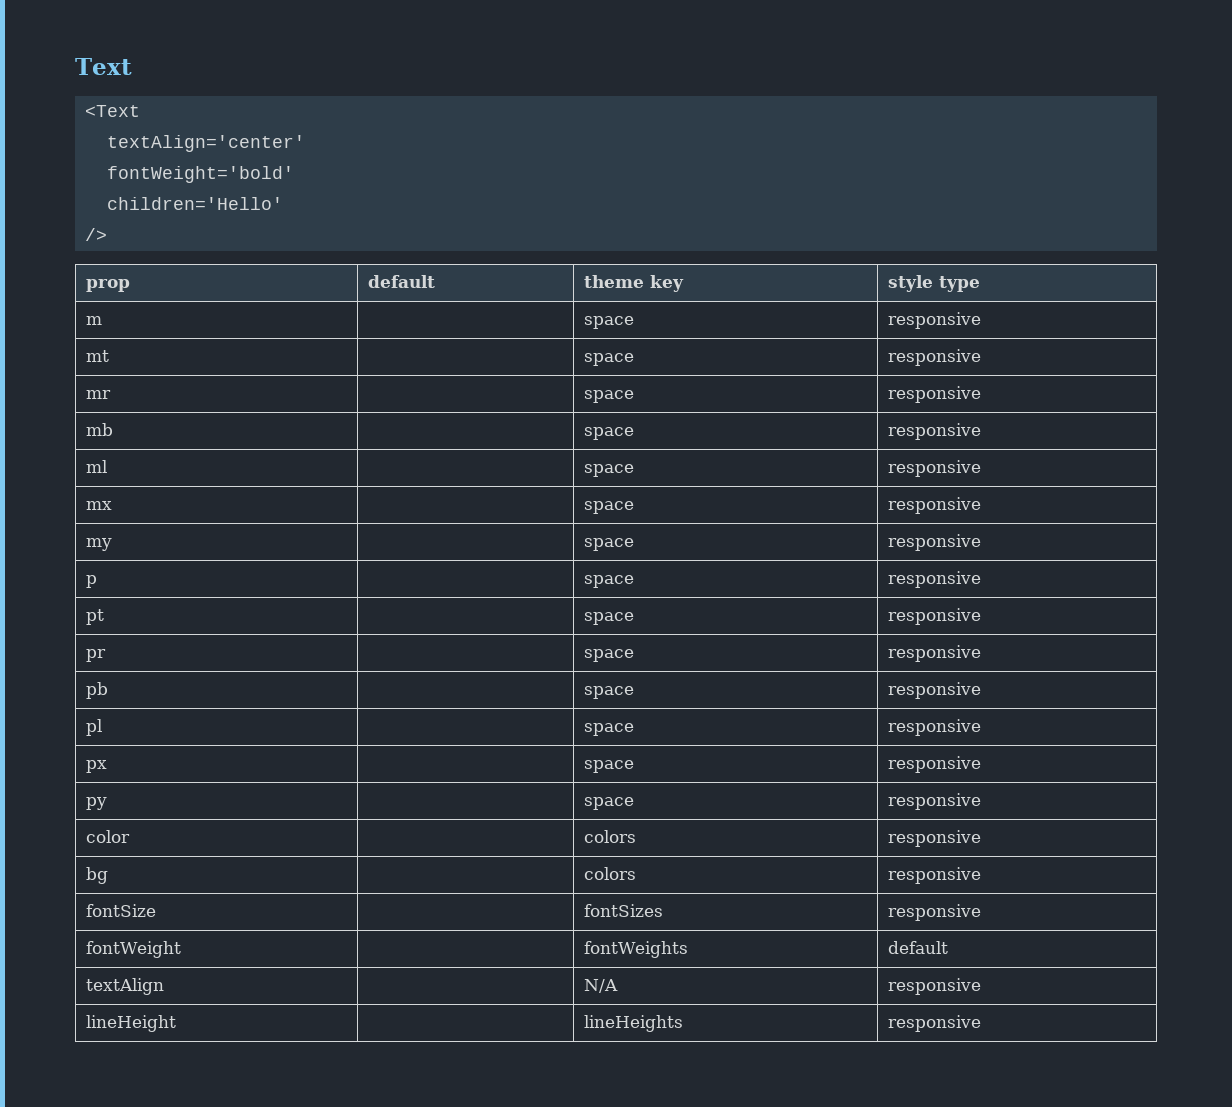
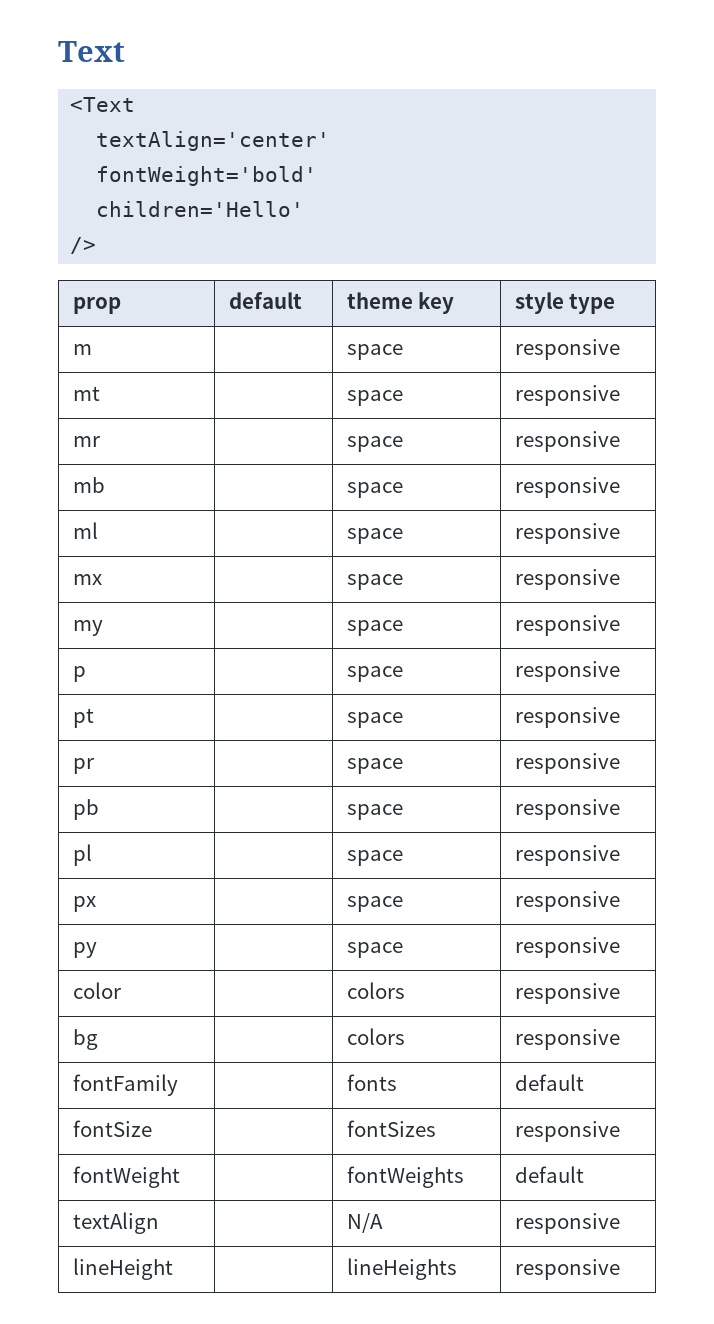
(981, 875) none -> [72,1074,178,1096] [346,1074,397,1091] [514,1074,584,1091] // fontFamily | | fonts | default

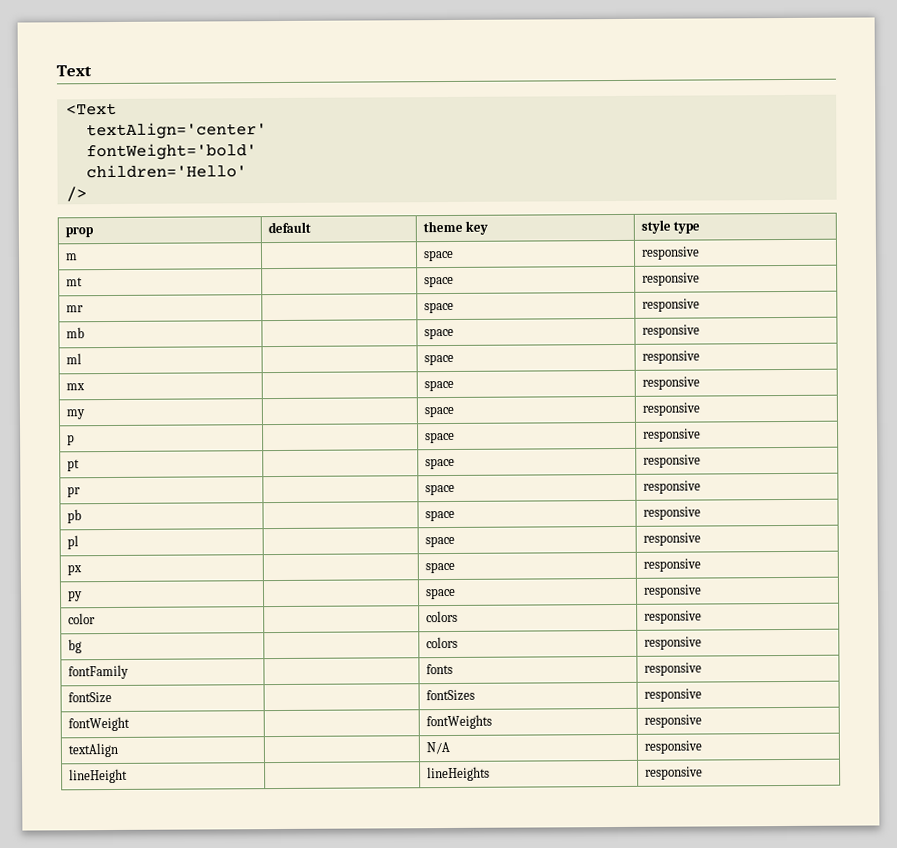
[514,1074,584,1091] default -> [643,662,702,676] responsive
[514,1166,584,1183] default -> [643,714,702,728] responsive

